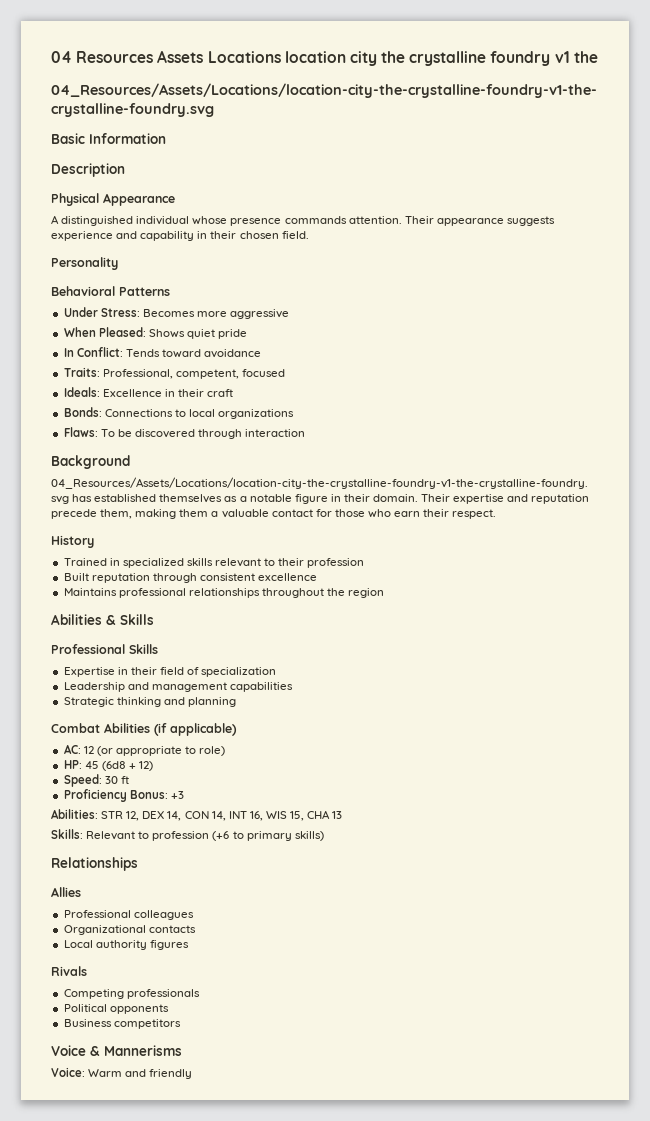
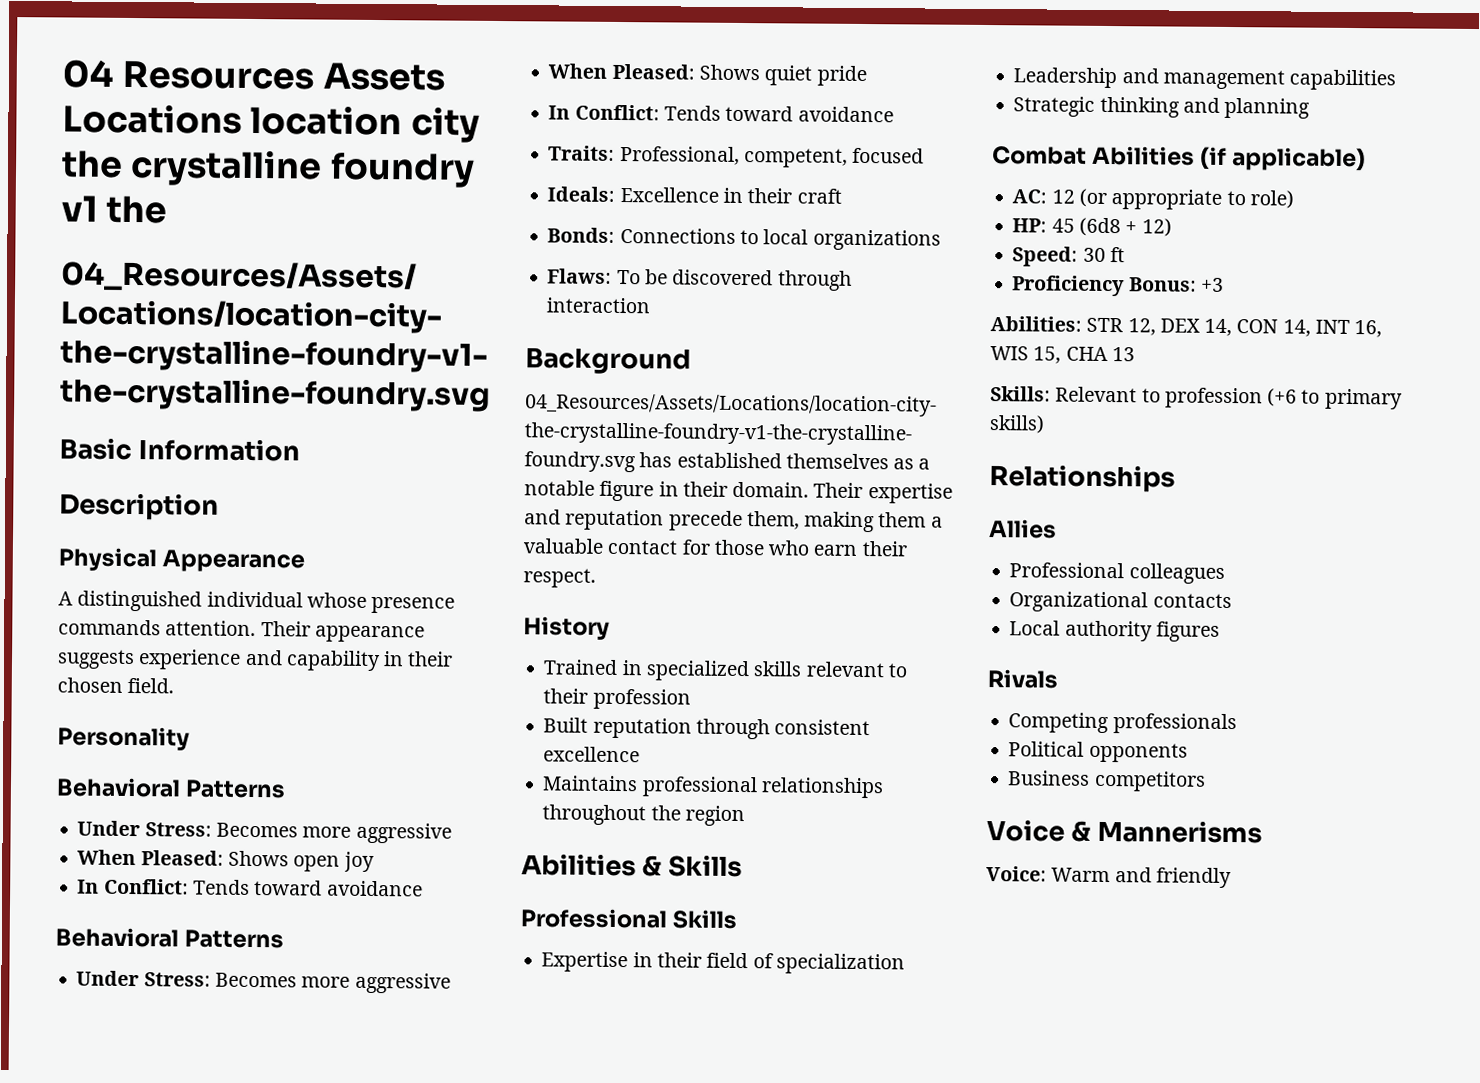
(290, 314) none -> [77,849,375,873] [77,878,423,897] [55,927,285,949] [76,970,451,994] // When Pleased: Shows open joy // In Conflict: Tends toward avoidance // Behavioral Patterns // Under Stress: Becomes more aggressive

